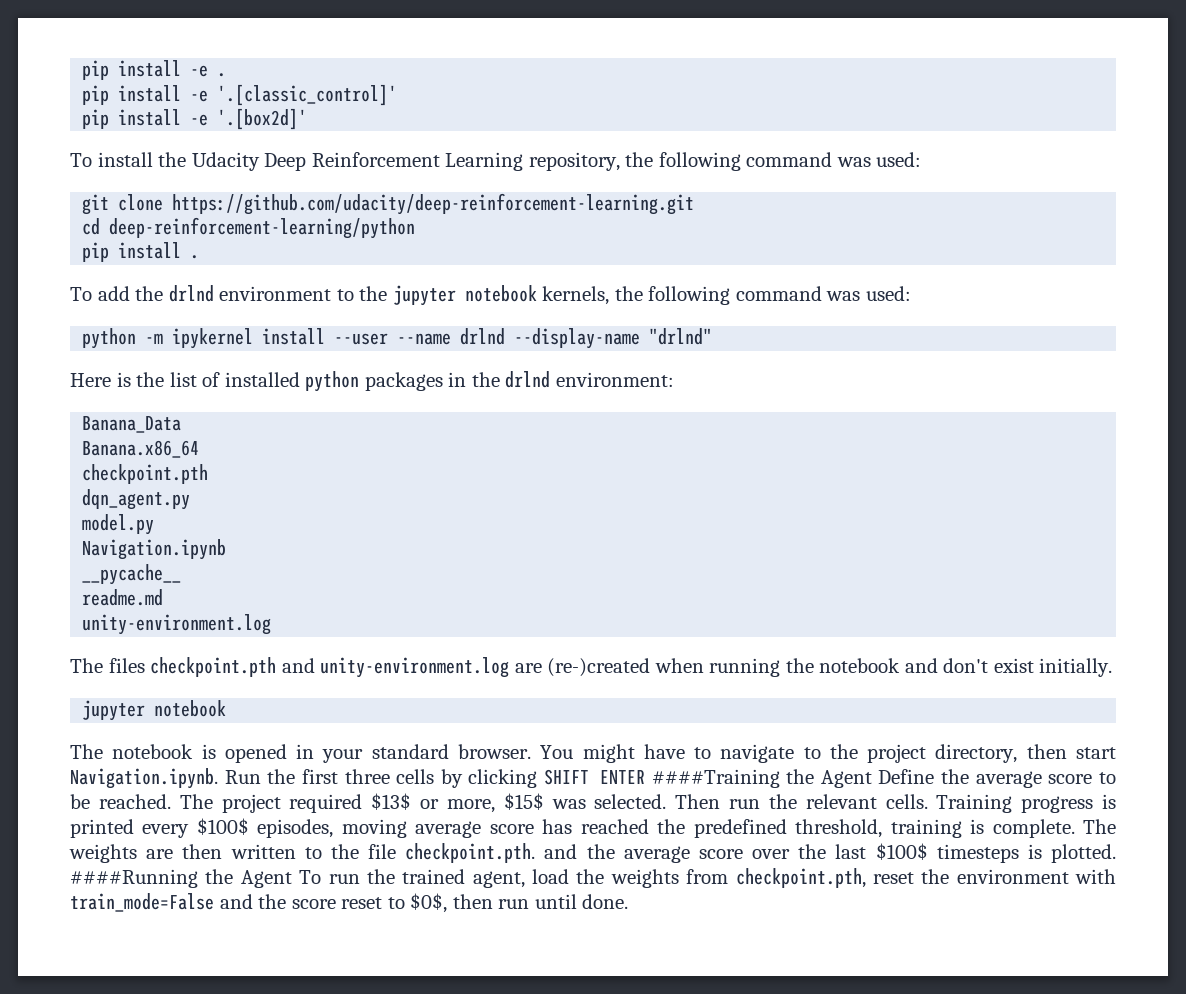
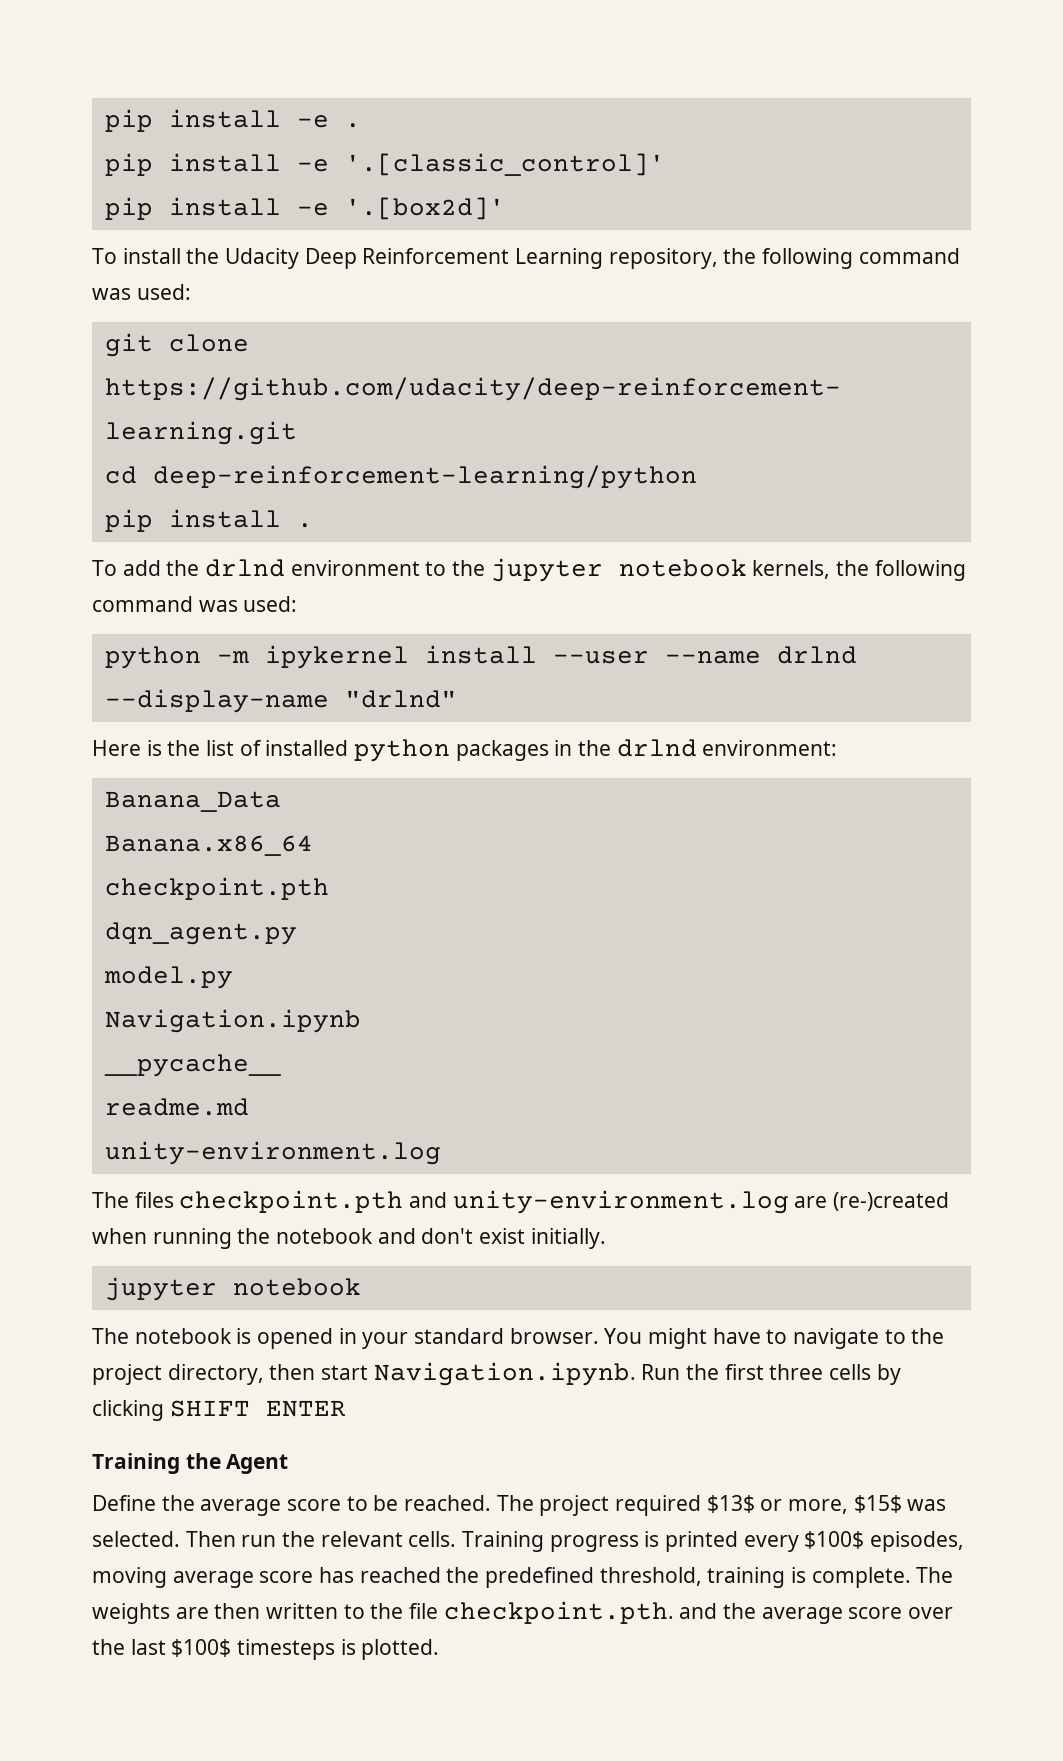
[651,769,872,788] ####Training the Agent -> [92,1453,289,1474] // Training the Agent //
[70,868,1116,888] [70,893,629,913] ####Running the Agent To run the trained agent, load the weights from checkpoint.pth, reset the environment with train_mode=False and the score reset to $0$, then run until done. -> (440, 1649) none

